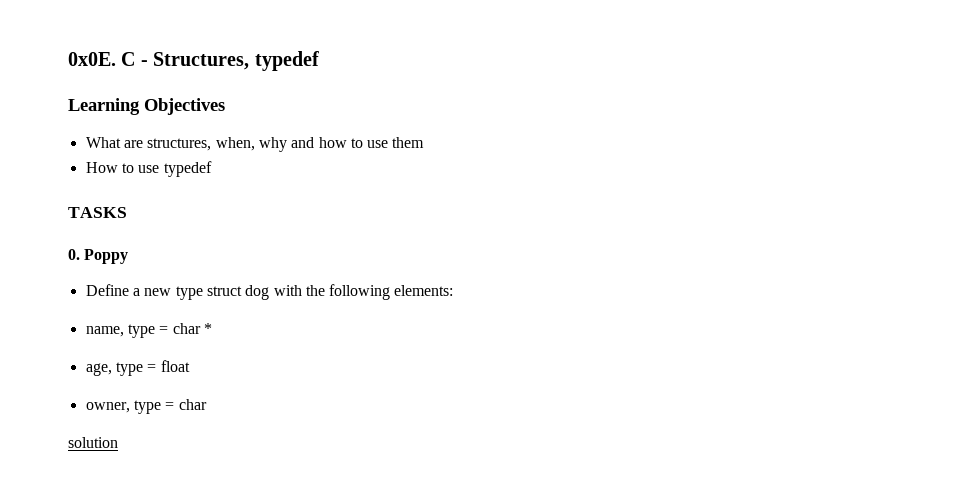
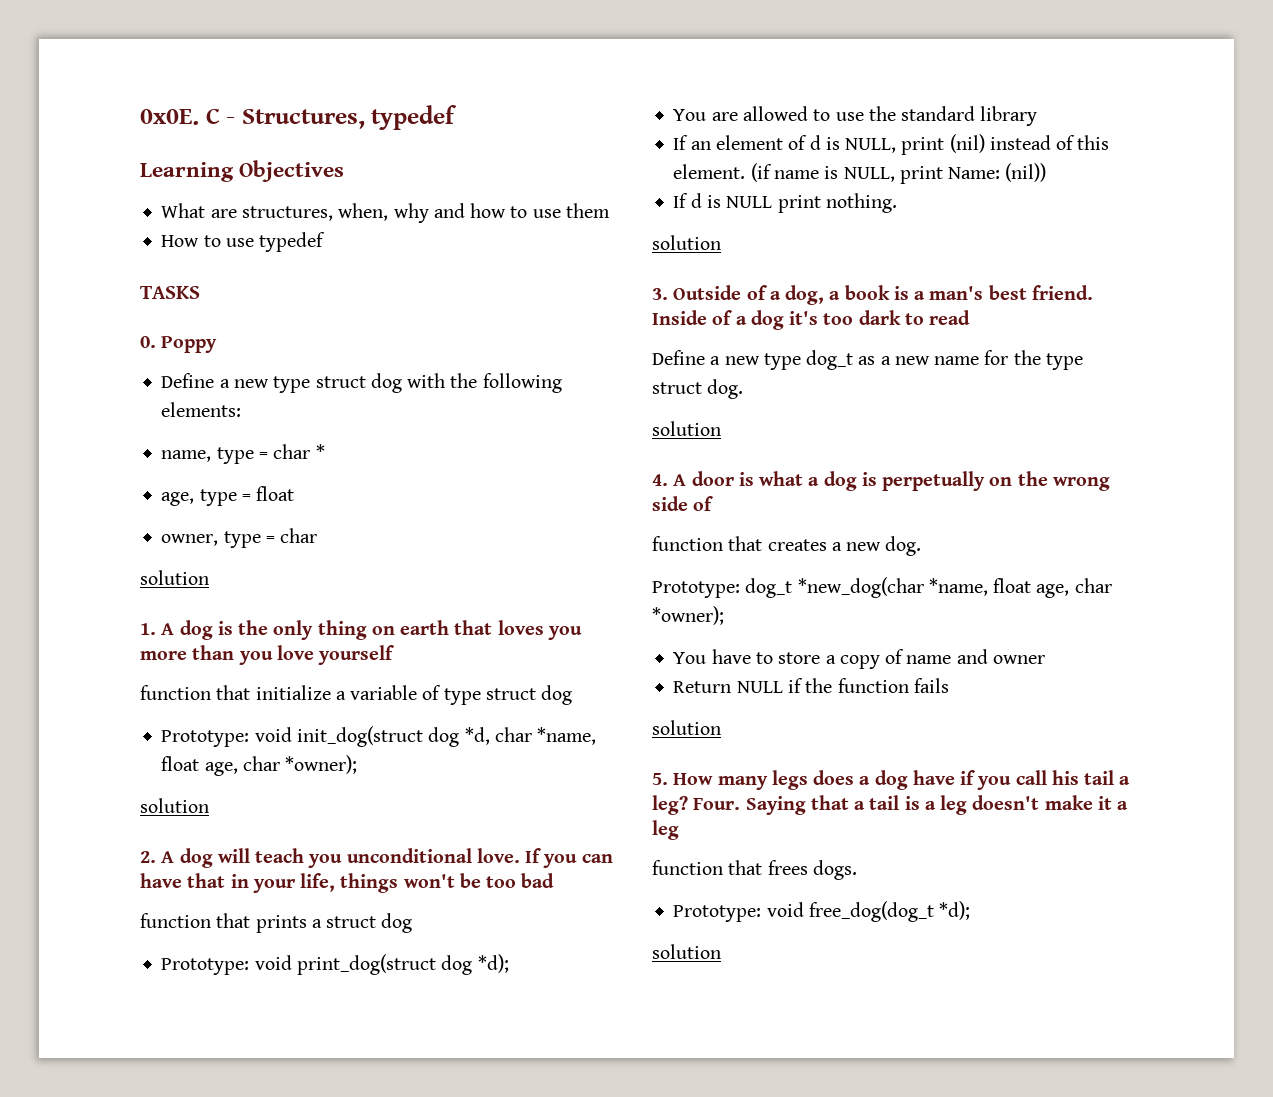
(118, 442) none -> [140,620,582,640] [140,645,395,665] [140,685,573,705] [161,726,597,747] [161,755,358,776] [140,798,209,813] [140,848,613,868] [140,873,555,893] [140,913,413,933] [161,954,509,975] [673,106,1038,126] [673,134,1110,155] [673,163,1047,184] [673,193,897,213] [652,235,721,250] [652,285,1093,305] [652,310,971,330] [652,350,1083,370] [652,379,744,399] [652,421,721,436] [652,471,1110,491] [652,496,714,511] [652,536,922,556] [652,577,1112,598] [652,606,724,625] [673,649,1045,669] [673,678,949,693] [652,720,721,735] [652,770,1131,790] [652,795,1129,815] [652,820,679,840] [652,860,857,880] [673,901,971,922] [652,944,721,959] // 1. A dog is the only thing on earth that loves you more than you love yourself // function that initialize a variable of type struct dog // Prototype: void init_dog(struct dog *d, char *name, float age, char *owner); // solution // 2. A dog will teach you unconditional love. If you can have that in your life, things won't be too bad // function that prints a struct dog // Prototype: void print_dog(struct dog *d); // You are allowed to use the standard library // If an element of d is NULL, print (nil) instead of this element. (if name is NULL, print Name: (nil)) // If d is NULL print nothing. // solution // 3. Outside of a dog, a book is a man's best friend. Inside of a dog it's too dark to read // Define a new type dog_t as a new name for the type struct dog. // solution // 4. A door is what a dog is perpetually on the wrong side of // function that creates a new dog. // Prototype: dog_t *new_dog(char *name, float age, char *owner); // You have to store a copy of name and owner // Return NULL if the function fails // solution // 5. How many legs does a dog have if you call his tail a leg? Four. Saying that a tail is a leg doesn't make it a leg // function that frees dogs. // Prototype: void free_dog(dog_t *d); // solution

